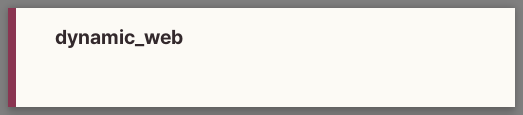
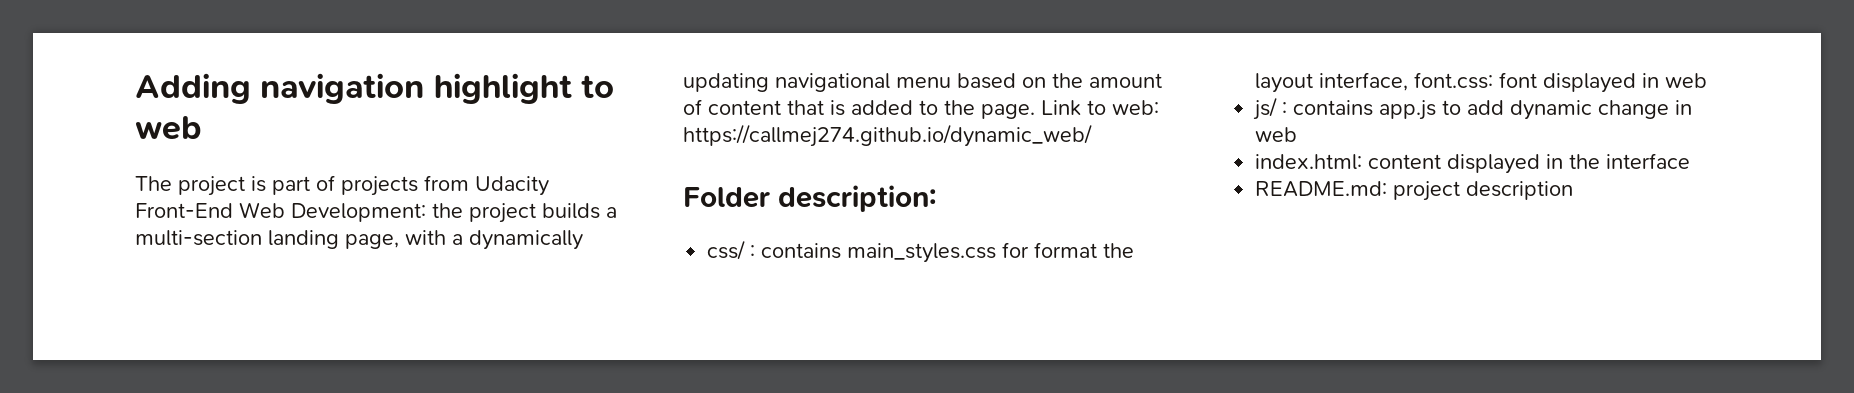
[55,29,183,48] dynamic_web -> [135,73,614,104] [135,116,202,140] [135,175,549,196] [135,202,617,223] [135,230,583,250] [683,73,1162,92] [683,99,1159,119] [683,124,1092,147] [683,185,937,212] [707,240,1135,263] [1255,72,1708,93] [1253,97,1693,120] [1255,127,1298,142] [1255,153,1691,174] [1255,181,1574,201] Adding navigation highlight to web // The project is part of projects from Udacity Front-End Web Development: the project builds a multi-section landing page, with a dynamically updating navigational menu based on the amount of content that is added to the page. Link to web: https://callmej274.github.io/dynamic_web/ // Folder description: // css/ : contains main_styles.css for format the layout interface, font.css: font displayed in web // js/ : contains app.js to add dynamic change in web // index.html: content displayed in the interface // README.md: project description

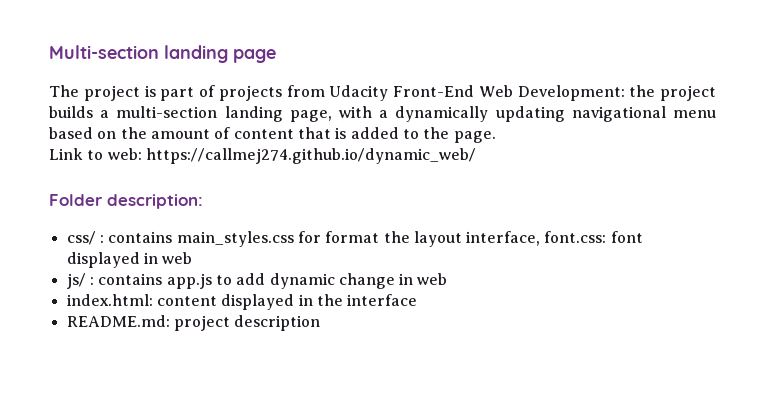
[135,73,614,104] [135,116,202,140] Adding navigation highlight to web -> [49,45,276,63] Multi-section landing page
(1035, 111) none -> (496, 137) //

